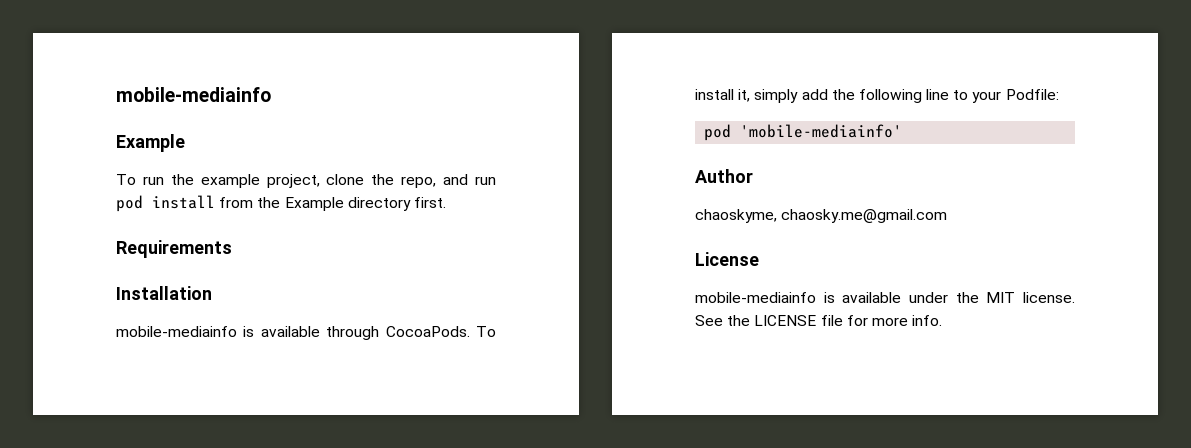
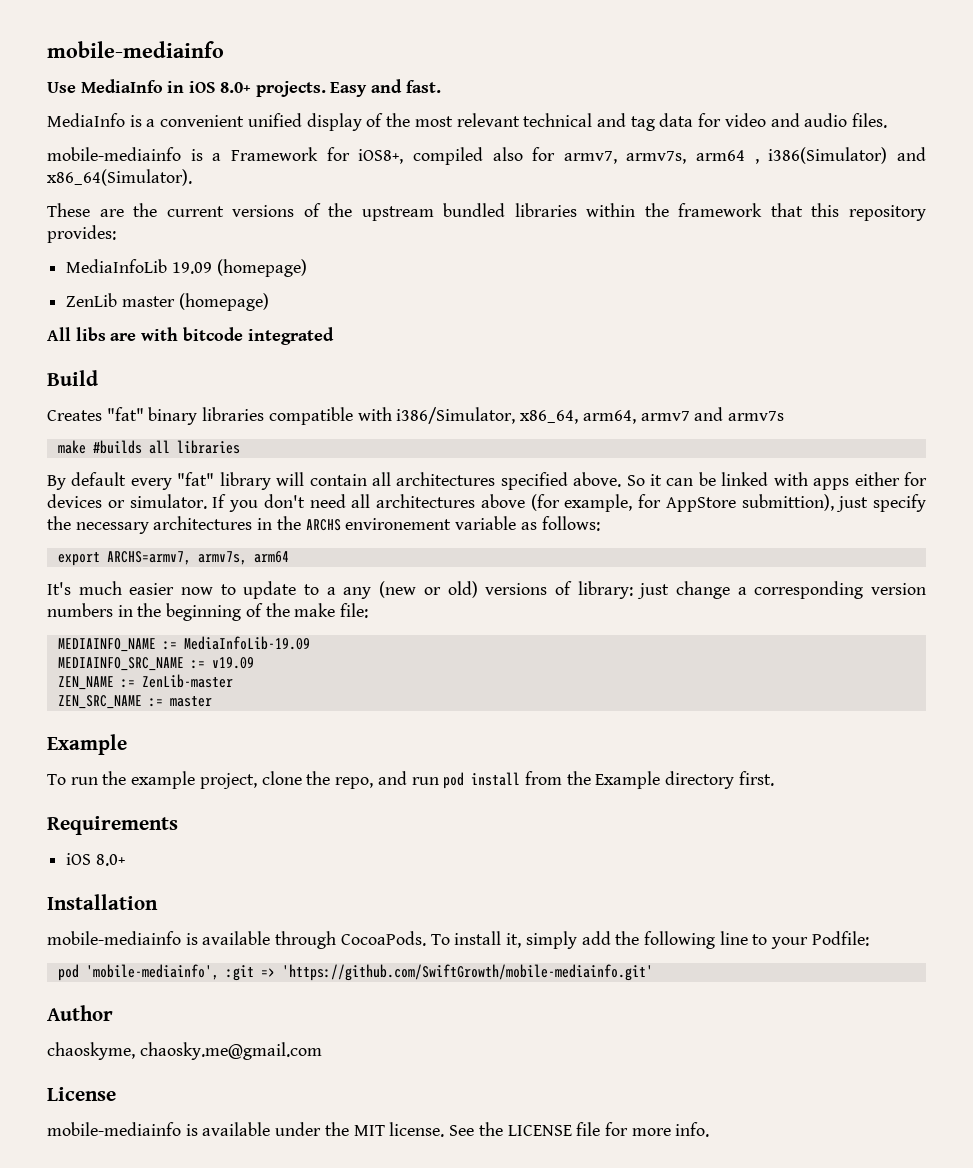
[116,87,271,102] mobile-mediainfo -> [47,41,224,58] [47,79,441,97] [47,113,888,131] [47,147,926,165] [47,169,192,186] [47,203,926,221] [47,225,116,243] [66,259,307,277] [66,293,269,311] [47,327,334,345] [47,370,98,386] [47,407,784,425] [57,440,240,454] [47,472,928,490] [47,494,926,512] [47,516,600,534] [57,551,289,566] [47,581,927,599] [47,603,369,621] [57,636,310,652] [57,657,254,671] [57,674,233,690] [57,695,212,709] mobile-mediainfo // Use MediaInfo in iOS 8.0+ projects. Easy and fast. // MediaInfo is a convenient unified display of the most relevant technical and tag data for video and audio files. // mobile-mediainfo is a Framework for iOS8+, compiled also for armv7, armv7s, arm64 , i386(Simulator) and x86_64(Simulator). // These are the current versions of the upstream bundled libraries within the framework that this repository provides: // MediaInfoLib 19.09 (homepage) // ZenLib master (homepage) // All libs are with bitcode integrated // Build // Creates "fat" binary libraries compatible with i386/Simulator, x86_64, arm64, armv7 and armv7s // make #builds all libraries // By default every "fat" library will contain all architectures specified above. So it can be linked with apps either for devices or simulator. If you don't need all architectures above (for example, for AppStore submittion), just specify the necessary architectures in the ARCHS environement variable as follows: // export ARCHS=armv7, armv7s, arm64 // It's much easier now to update to a any (new or old) versions of library: just change a corresponding version numbers in the beginning of the make file: // MEDIAINFO_NAME := MediaInfoLib-19.09 // MEDIAINFO_SRC_NAME := v19.09 // ZEN_NAME := ZenLib-master // ZEN_SRC_NAME := master
(232, 249) none -> [66,853,125,866] // iOS 8.0+
[740,124,903,138] 'mobile-mediainfo' -> [85,964,653,981] 'mobile-mediainfo', :git => 'https://github.com/SwiftGrowth/mobile-mediainfo.git'

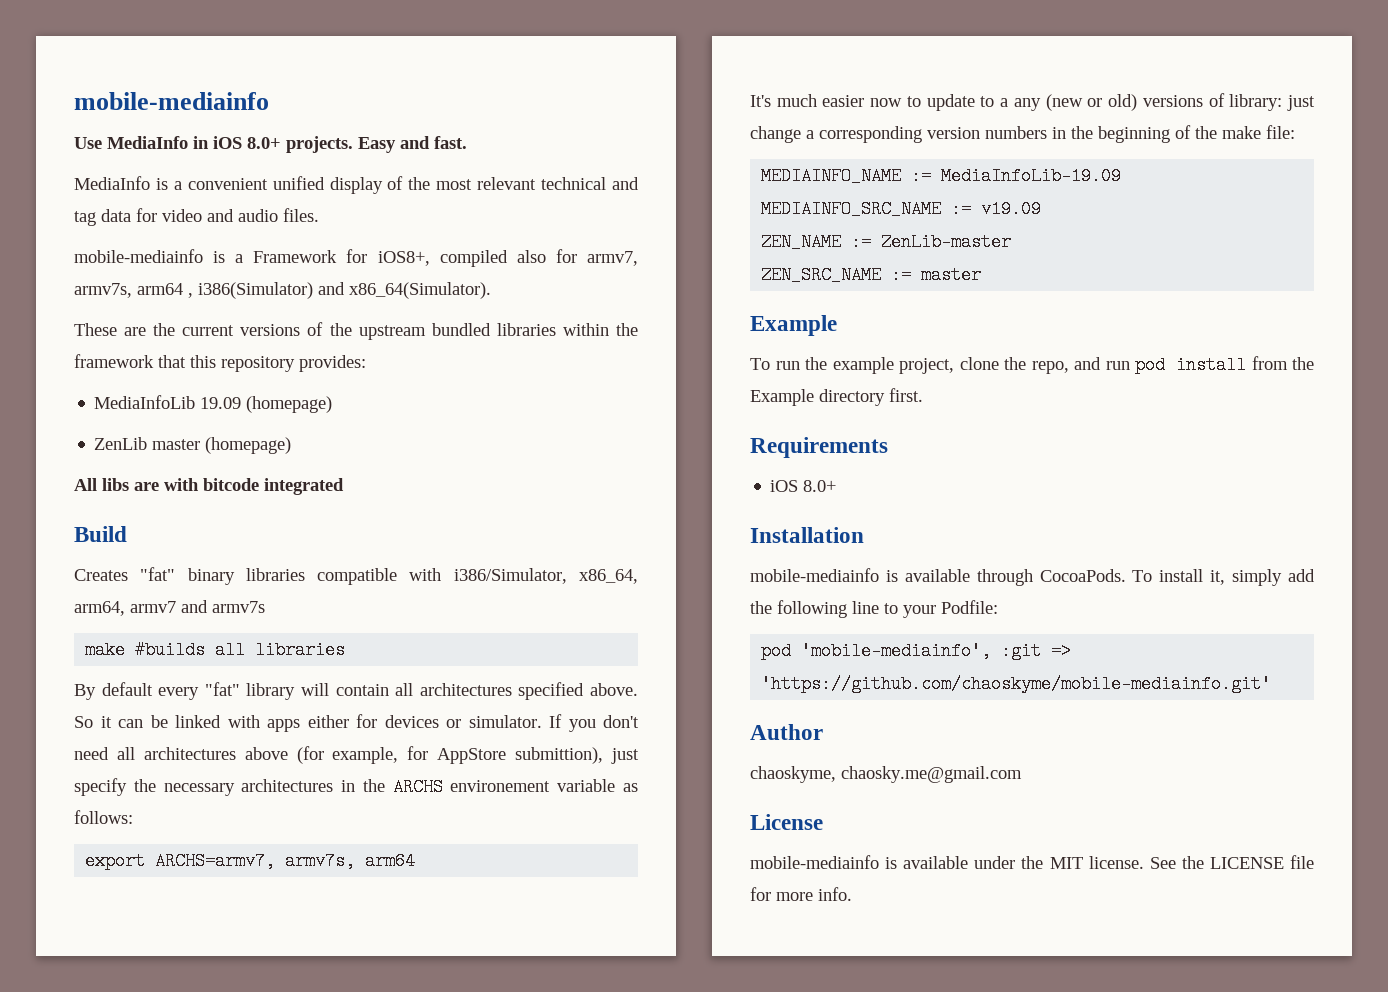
[281,964,653,981] 'https://github.com/SwiftGrowth/mobile-mediainfo.git' -> [761,675,1272,693] 'https://github.com/chaoskyme/mobile-mediainfo.git'

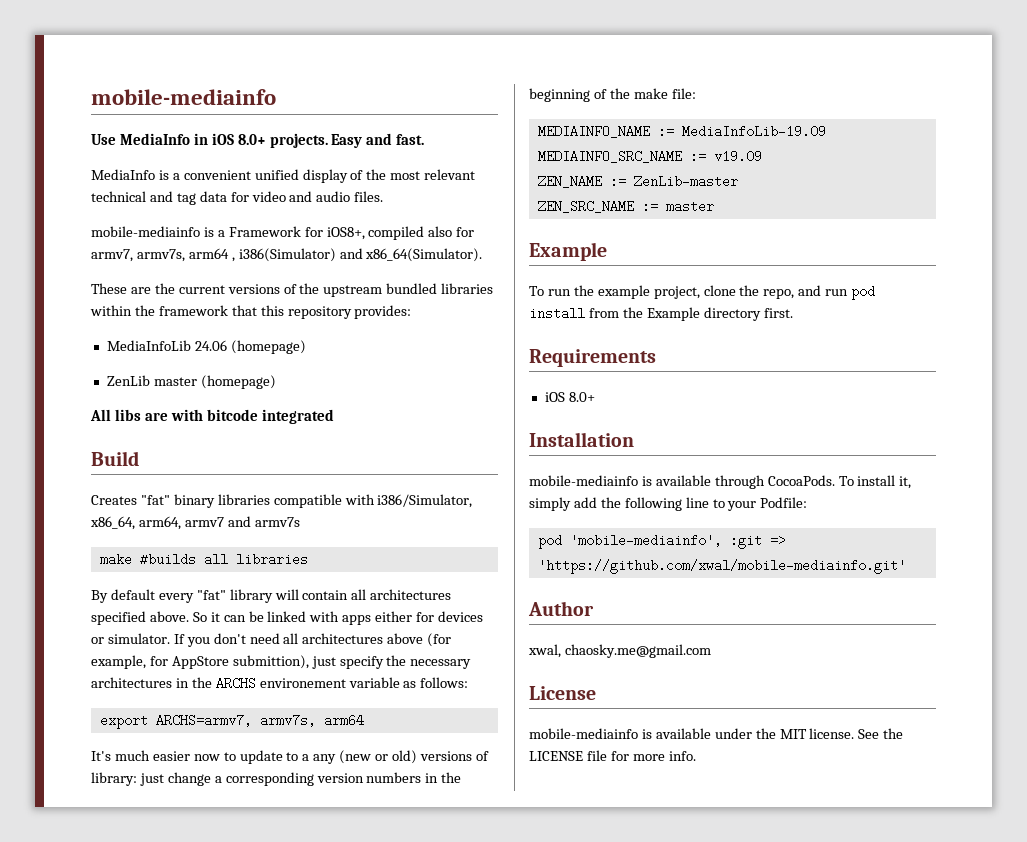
[200,397,242,409] 19.09 -> [194,340,227,351] 24.06
[761,675,1272,693] 'https://github.com/chaoskyme/mobile-mediainfo.git' -> [537,559,906,574] 'https://github.com/xwal/mobile-mediainfo.git'
[750,766,836,783] chaoskyme, -> [528,644,561,658] xwal,

